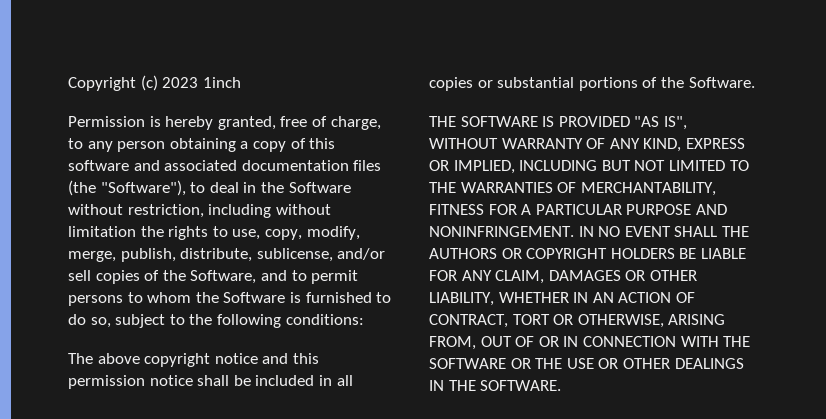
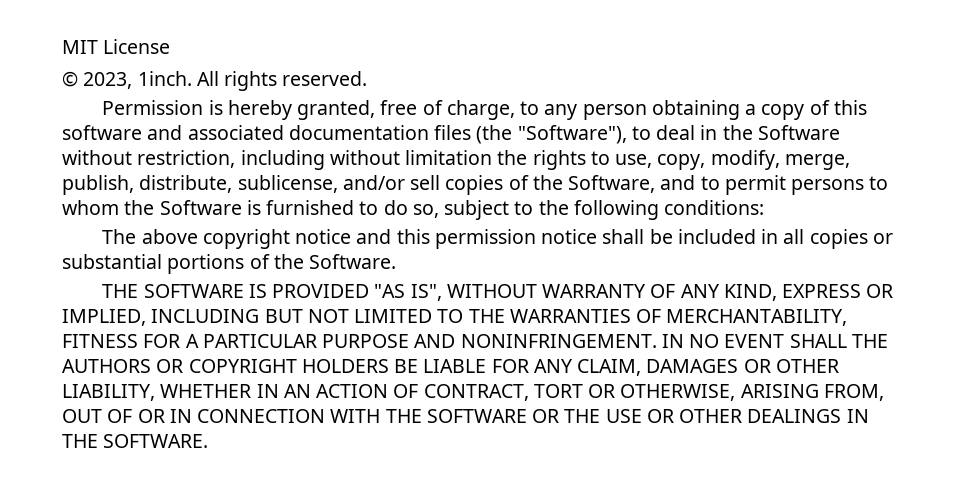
[68,75,241,91] Copyright (c) 2023 1inch -> [62,39,171,54] [62,71,368,91] MIT License // © 2023, 1inch. All rights reserved.

